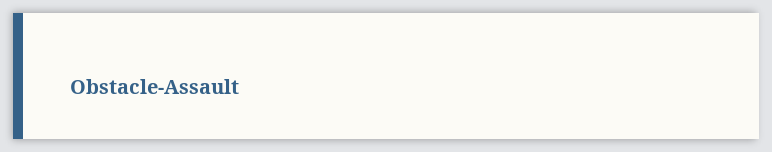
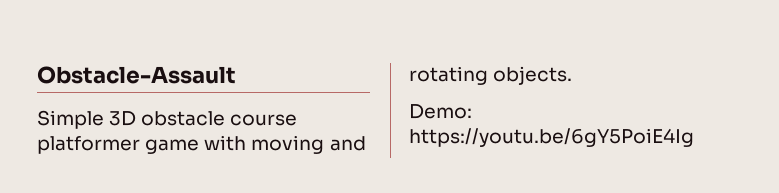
(239, 86) none -> [37,110,298,129] [37,135,366,154] [409,66,573,85] [409,104,472,119] [409,128,694,147] // Simple 3D obstacle course platformer game with moving and rotating objects. // Demo: https://youtu.be/6gY5PoiE4Ig

